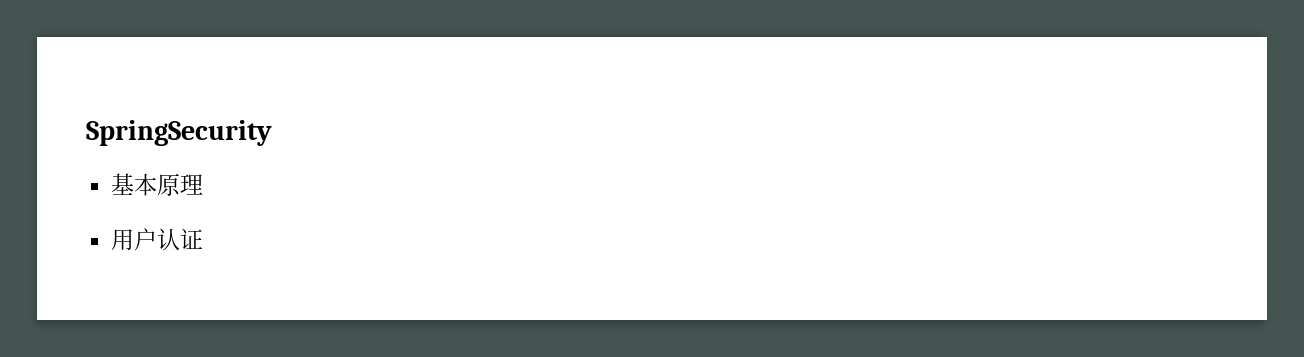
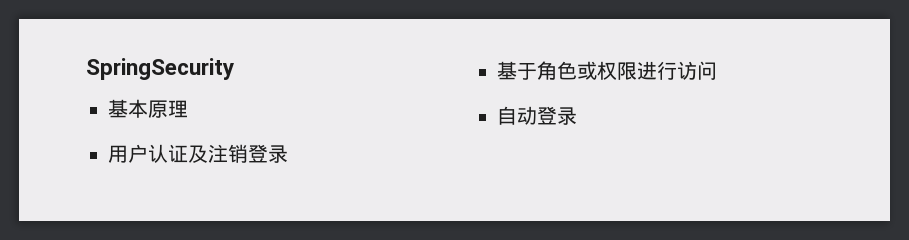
(204, 239) none -> [188,144,288,163] [497,61,717,80] [497,106,577,125] 及注销登录 // 基于角色或权限进行访问 // 自动登录

